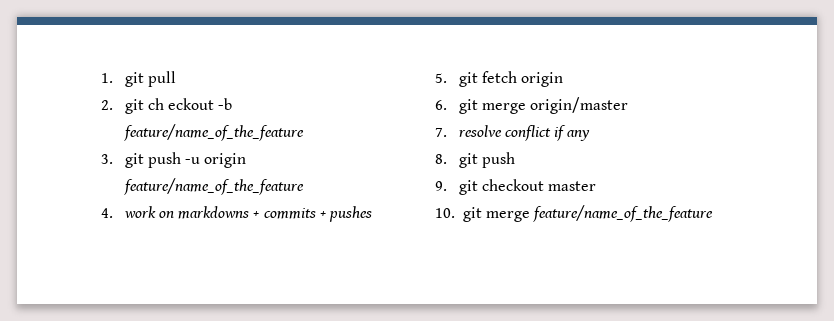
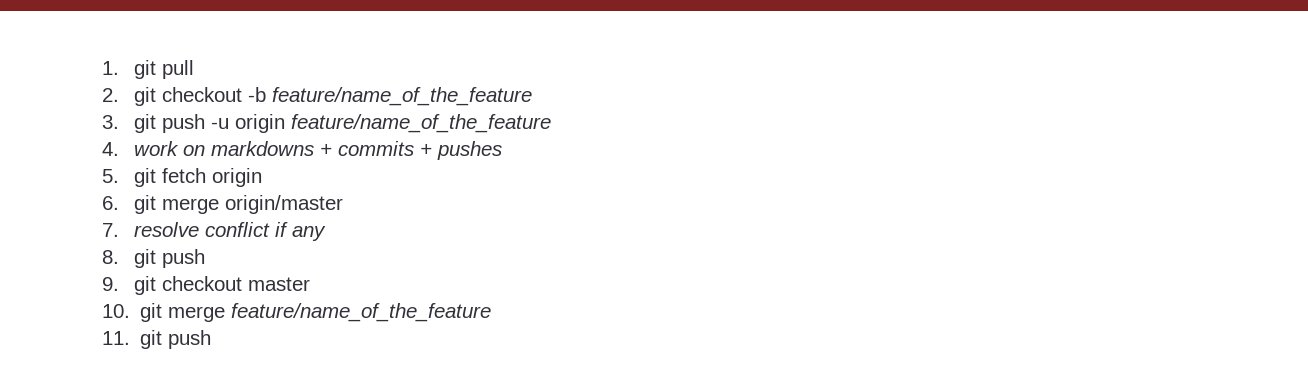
[148,98,215,110] ch eckout -> [161,87,242,102] checkout
(714, 213) none -> [102,330,212,349] // 11. git push

